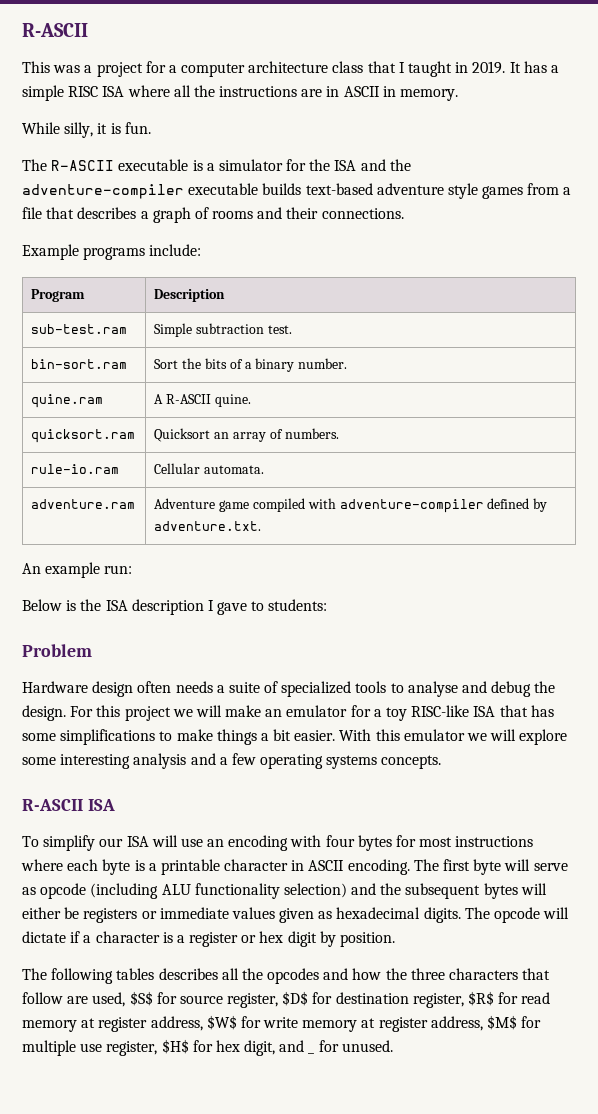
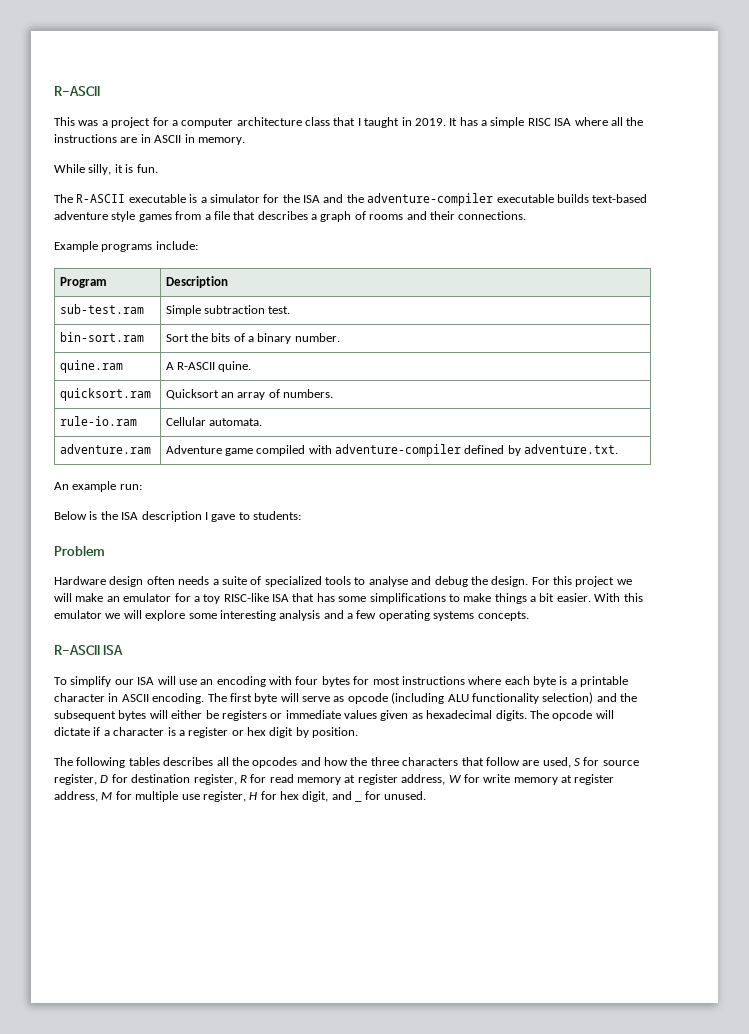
[129,991,153,1006] $S$ -> [574,758,580,766] S
[282,991,309,1006] $D$ -> [100,775,109,783] D
[468,991,495,1006] $R$ -> [239,775,247,783] R
[206,1015,237,1030] $W$ -> [448,775,462,783] W
[487,1015,518,1030] $M$ -> [101,792,113,800] M
[161,1039,189,1054] $H$ -> [249,792,258,800] H

